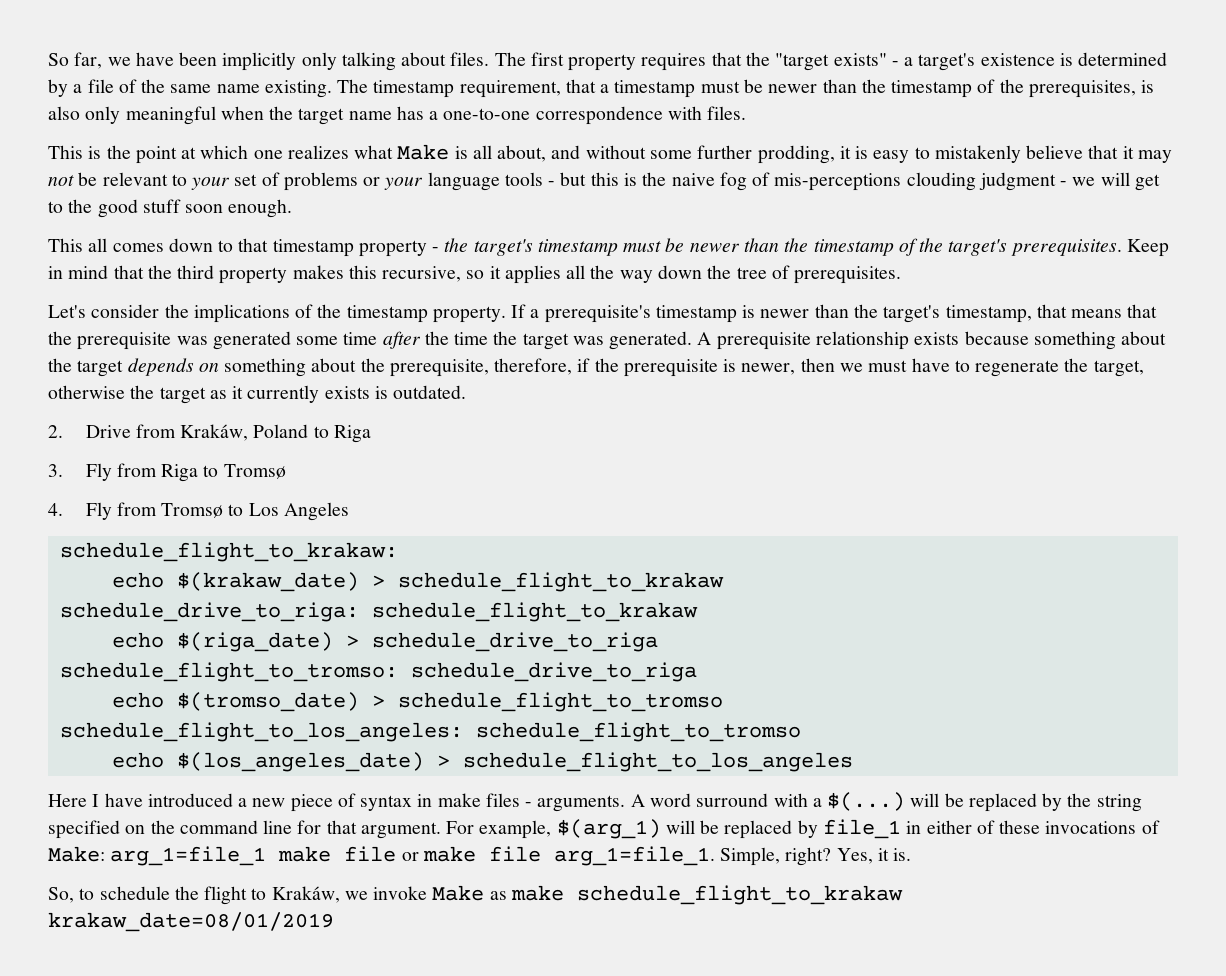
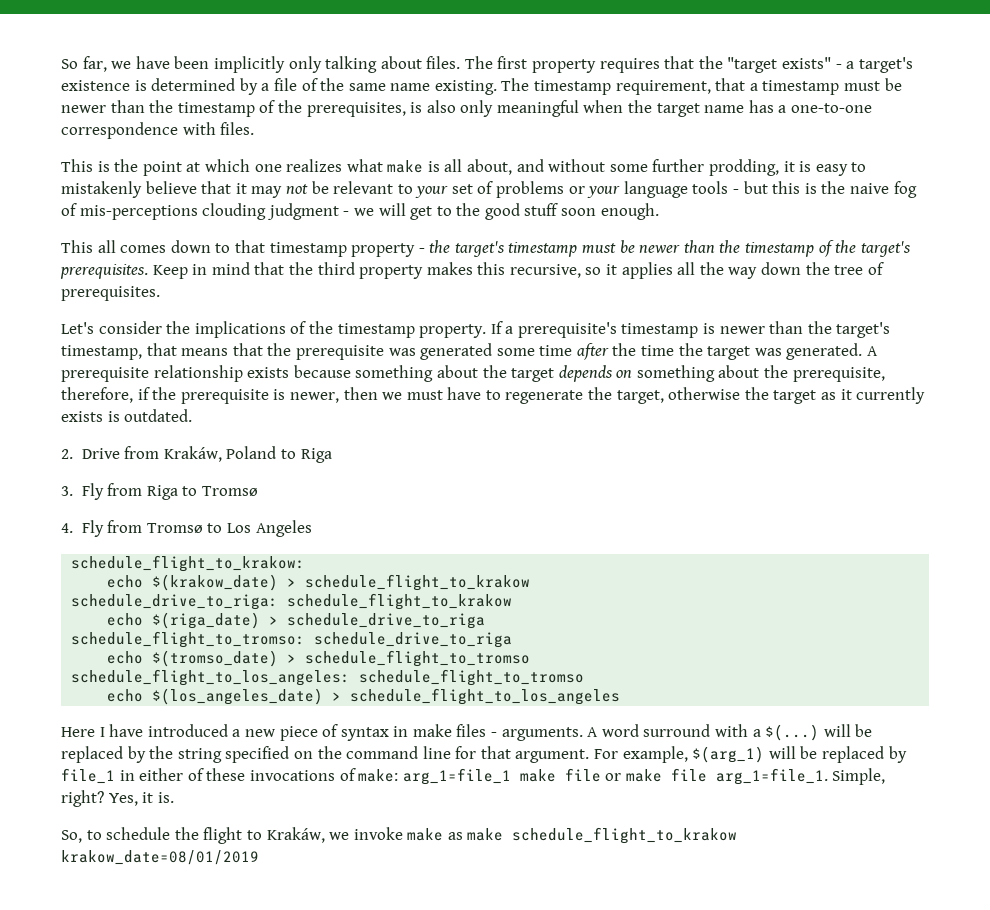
[397,144,450,160] Make -> [387,160,424,173] make
[59,542,398,562] [111,572,724,592] schedule_flight_to_krakaw: // echo $(krakaw_date) > schedule_flight_to_krakaw -> [71,555,306,572] [107,574,531,591] schedule_flight_to_krakow: // echo $(krakow_date) > schedule_flight_to_krakow
[371,602,698,622] schedule_flight_to_krakaw -> [287,593,513,610] schedule_flight_to_krakow
[48,846,105,862] Make: -> [358,769,399,782] make:
[432,885,485,901] Make -> [407,828,444,841] make
[576,885,903,905] [48,912,334,932] schedule_flight_to_krakaw krakaw_date=08/01/2019 -> [512,827,738,844] [61,850,259,865] schedule_flight_to_krakow krakow_date=08/01/2019

